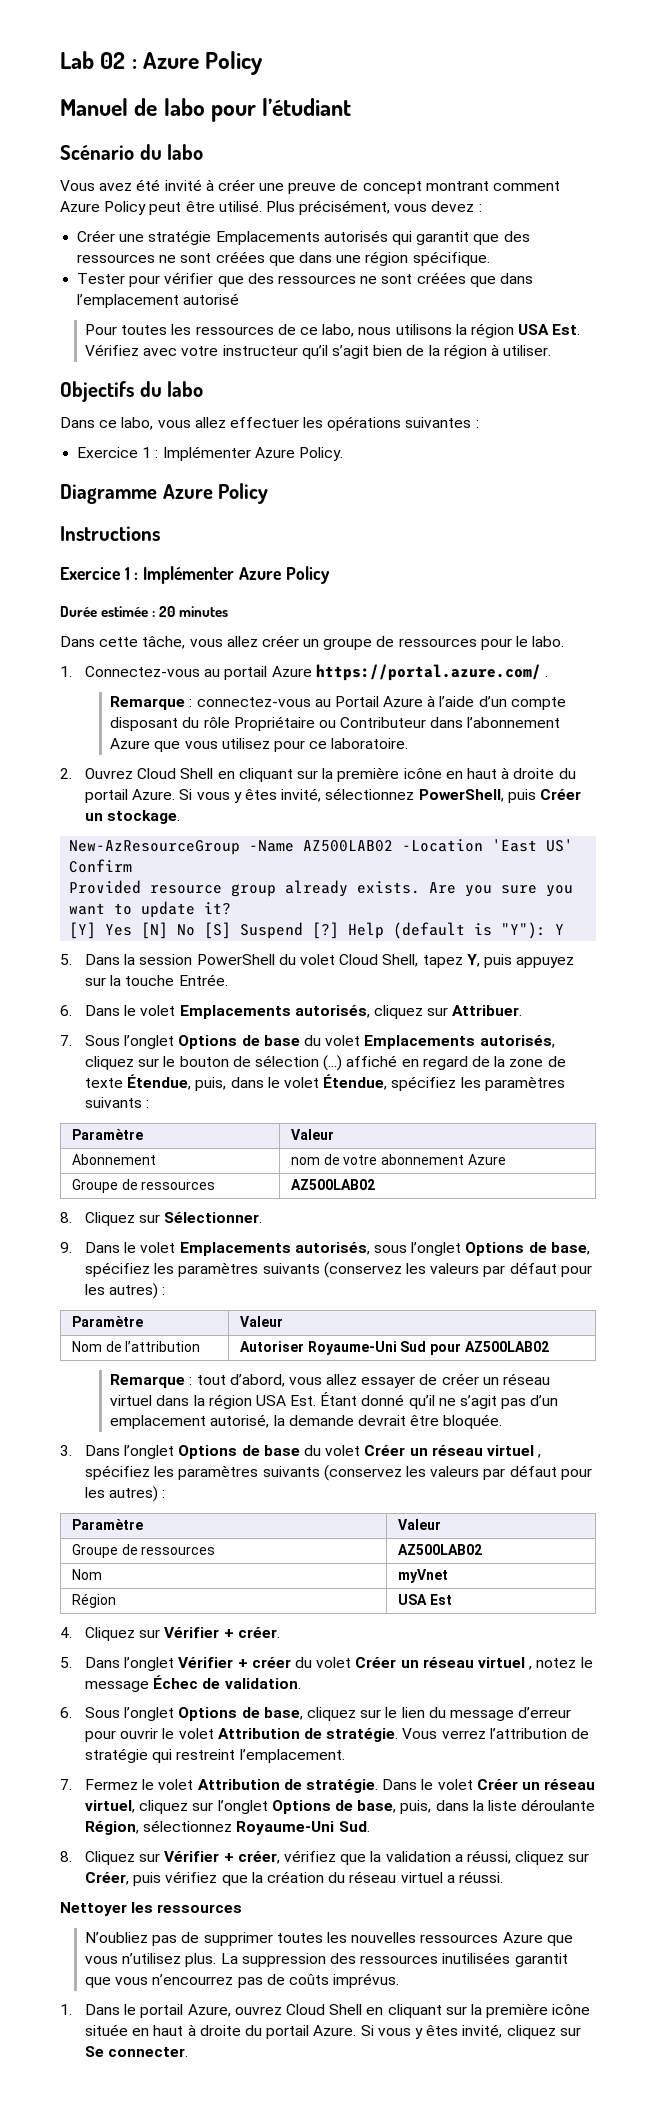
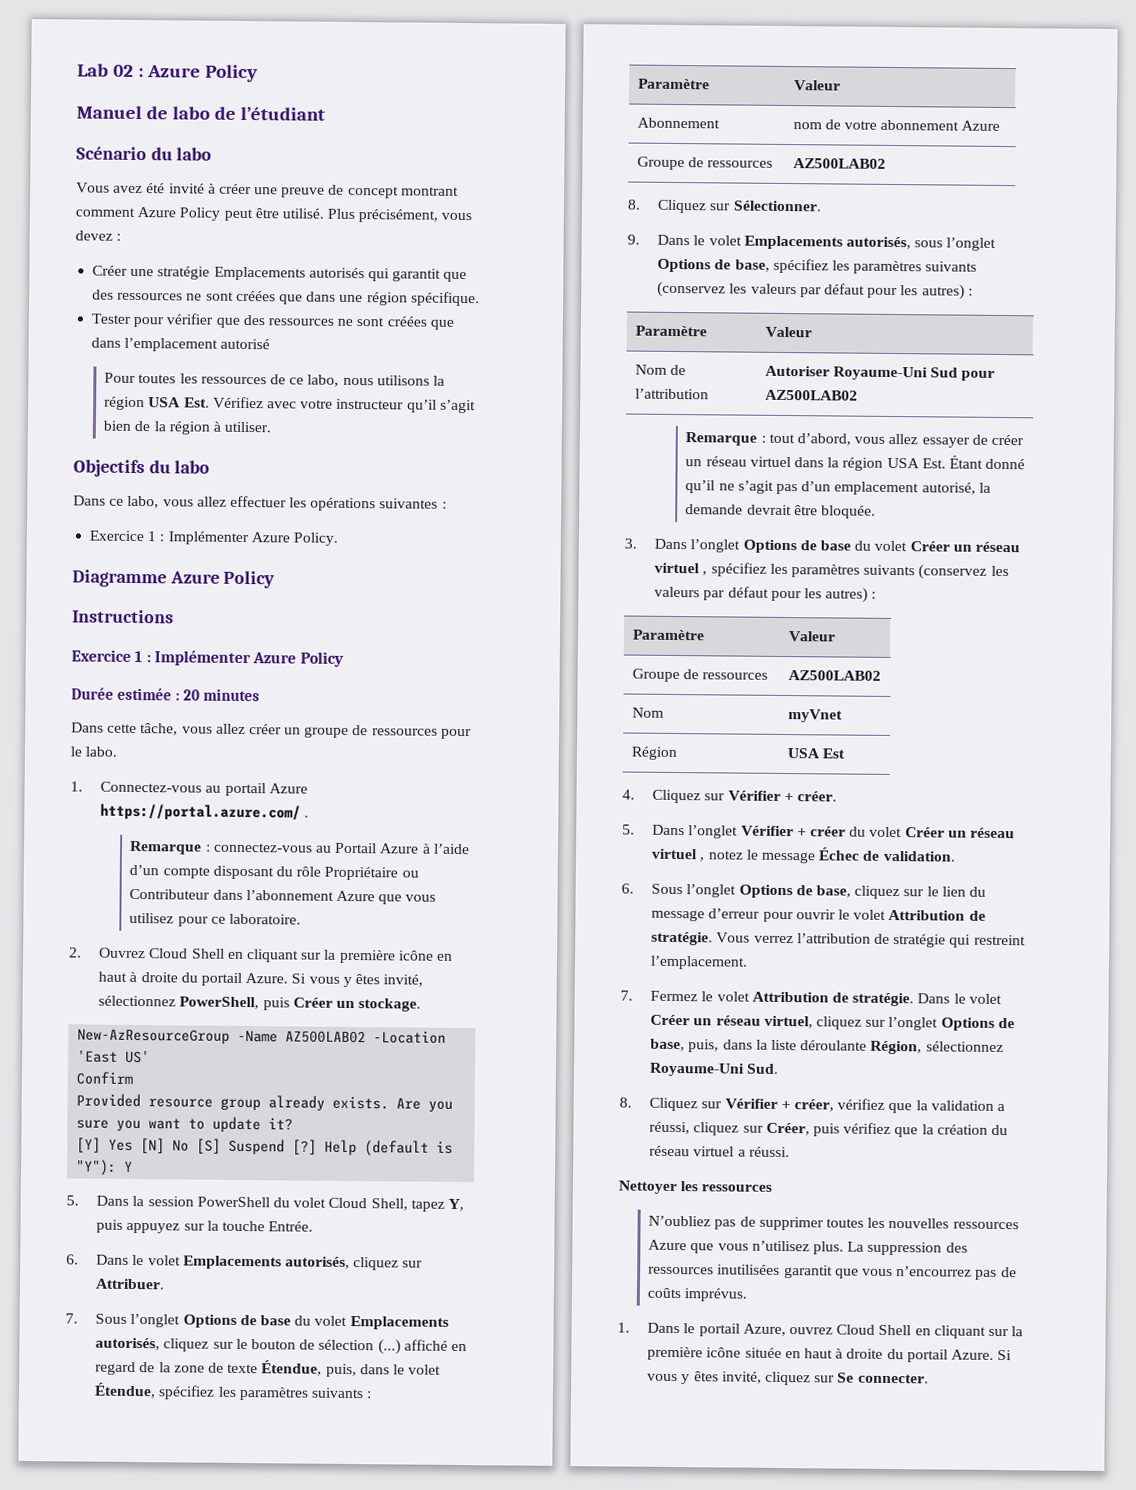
[211,105,257,122] pour -> [213,106,236,120] de

